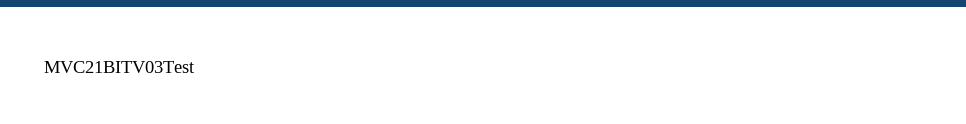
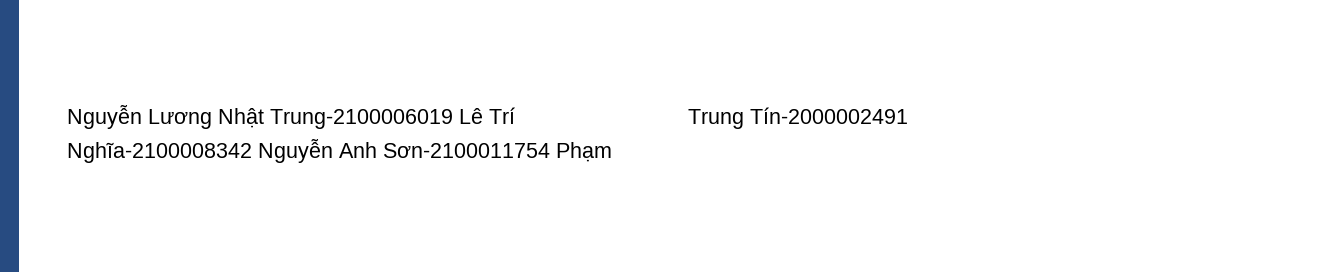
[44,61,195,73] MVC21BITV03Test -> [67,105,515,129] [67,139,612,163] [688,107,908,129] Nguyễn Lương Nhật Trung-2100006019 Lê Trí Nghĩa-2100008342 Nguyễn Anh Sơn-2100011754 Phạm Trung Tín-2000002491

